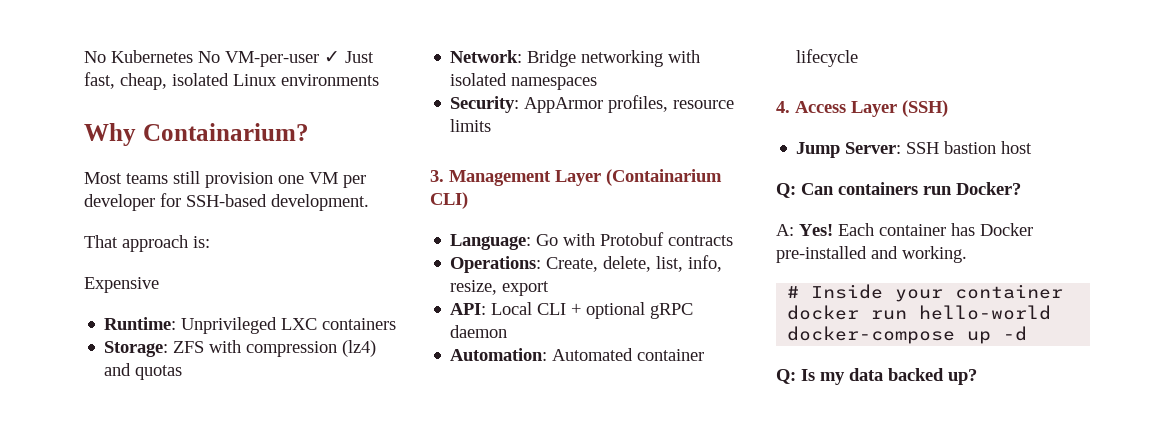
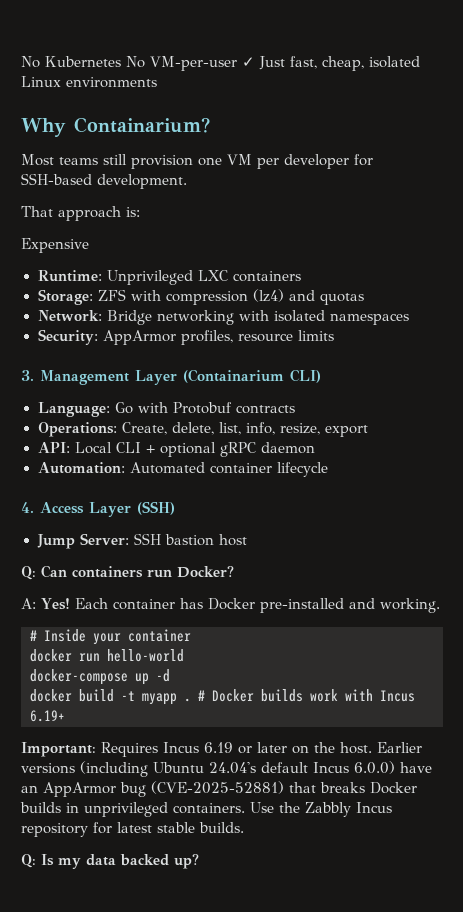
(1028, 333) none -> [30,689,415,705] [30,710,65,722] [21,742,422,757] [21,761,432,777] [21,781,417,797] [20,802,392,817] [21,822,244,837] // docker build -t myapp . # Docker builds work with Incus 6.19+ // Important: Requires Incus 6.19 or later on the host. Earlier versions (including Ubuntu 24.04's default Incus 6.0.0) have an AppArmor bug (CVE-2025-52881) that breaks Docker builds in unprivileged containers. Use the Zabbly Incus repository for latest stable builds.

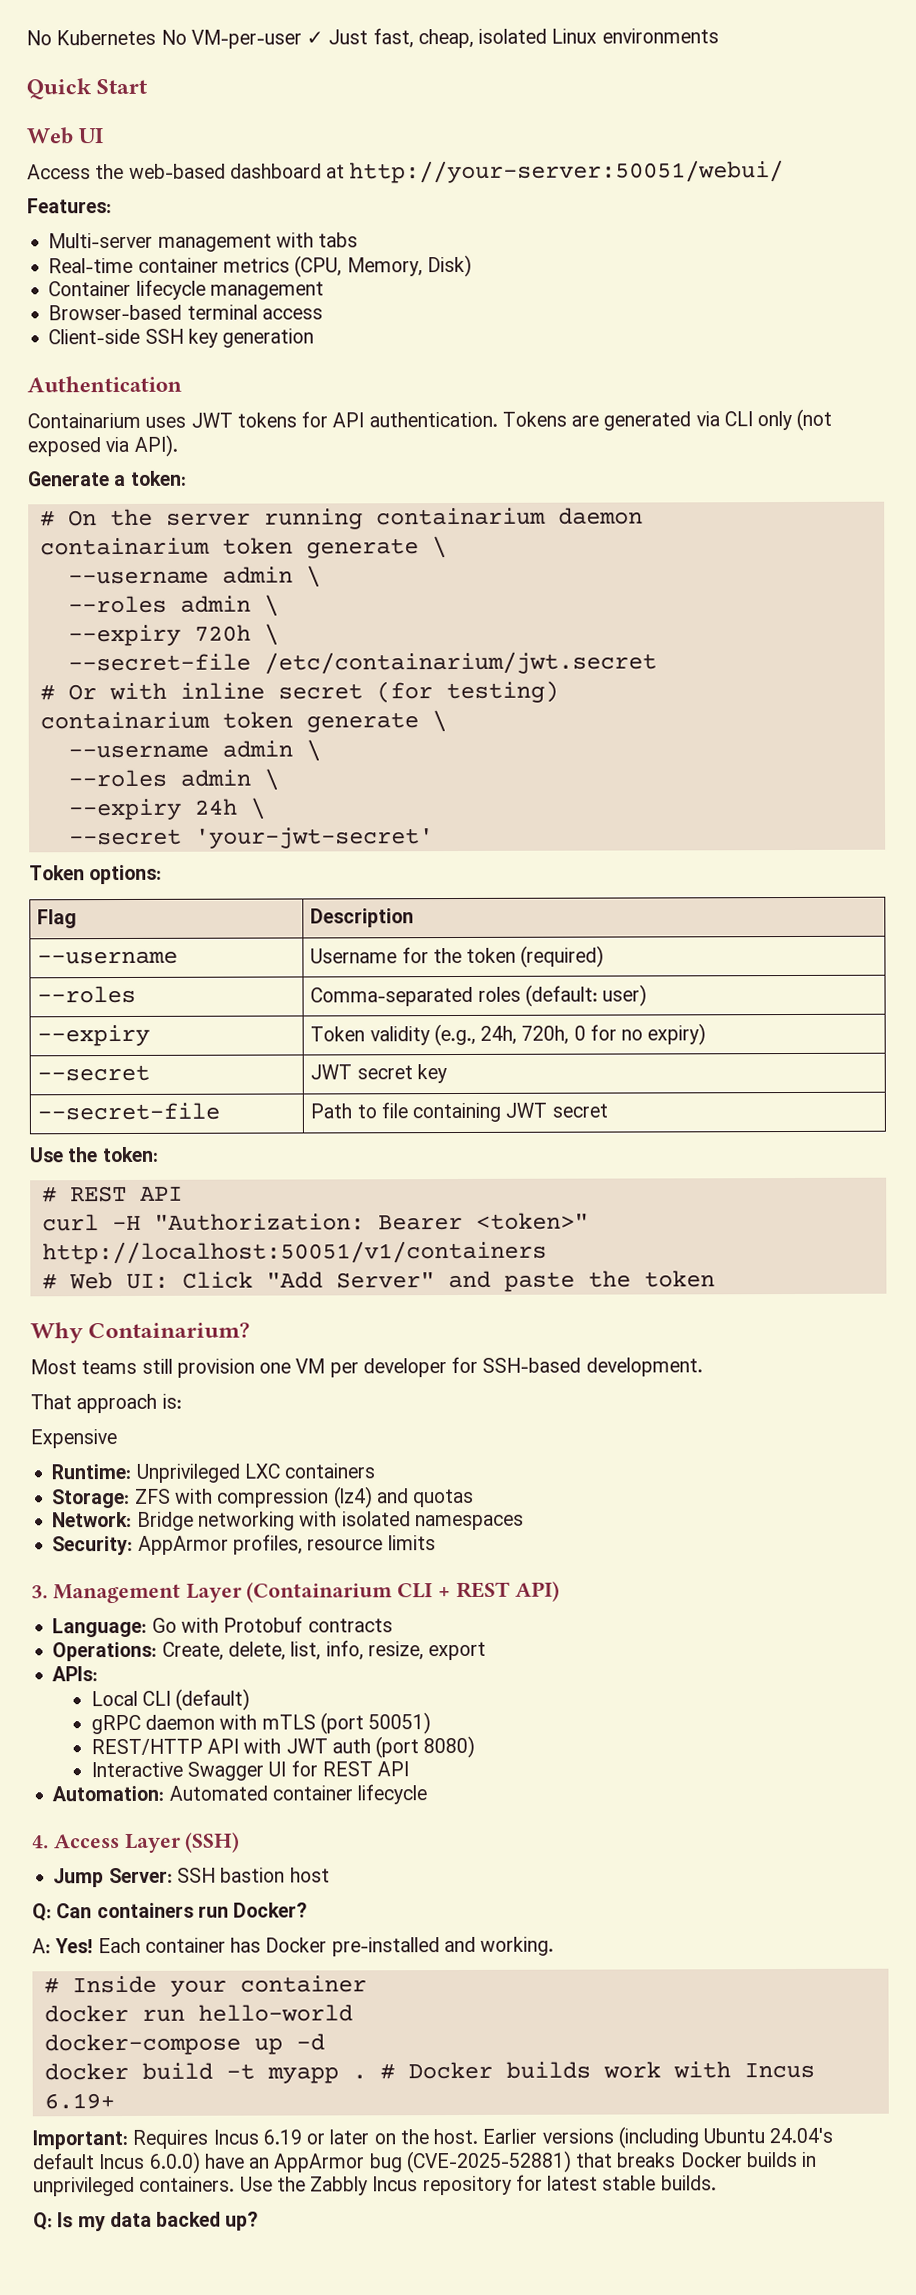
(157, 82) none -> [26,78,149,100] [26,127,105,145] [27,160,785,184] [27,198,112,214] [48,232,359,252] [48,254,472,278] [48,279,324,300] [48,304,323,321] [48,328,315,348] [27,375,182,393] [27,408,833,431] [27,434,178,457] [27,470,187,487] [39,507,643,530] [39,536,447,559] [67,565,321,588] [67,594,279,617] [67,623,279,647] [67,651,657,675] [39,680,559,704] [39,710,447,733] [67,739,321,762] [67,768,279,791] [67,797,266,821] [68,827,434,849] [29,864,163,885] [37,909,78,929] [310,908,415,928] [37,950,179,965] [310,945,605,968] [37,985,137,1004] [310,984,648,1007] [37,1024,151,1047] [310,1023,707,1047] [37,1064,151,1082] [310,1064,447,1084] [37,1102,221,1121] [310,1102,608,1123] [29,1146,159,1163] [41,1185,183,1203] [41,1212,589,1232] [41,1240,547,1265] [41,1270,715,1292] // Quick Start // Web UI // Access the web-based dashboard at http://your-server:50051/webui/ // Features: // Multi-server management with tabs // Real-time container metrics (CPU, Memory, Disk) // Container lifecycle management // Browser-based terminal access // Client-side SSH key generation // Authentication // Containarium uses JWT tokens for API authentication. Tokens are generated via CLI only (not exposed via API). // Generate a token: // # On the server running containarium daemon // containarium token generate \ // --username admin \ // --roles admin \ // --expiry 720h \ // --secret-file /etc/containarium/jwt.secret // # Or with inline secret (for testing) // containarium token generate \ // --username admin \ // --roles admin \ // --expiry 24h \ // --secret 'your-jwt-secret' // Token options: // Flag | Description // --username | Username for the token (required) // --roles | Comma-separated roles (default: user) // --expiry | Token validity (e.g., 24h, 720h, 0 for no expiry) // --secret | JWT secret key // --secret-file | Path to file containing JWT secret // Use the token: // # REST API // curl -H "Authorization: Bearer <token>" http://localhost:50051/v1/containers // # Web UI: Click "Add Server" and paste the token
[290,369,321,383] CLI) -> [397,1580,560,1602] CLI + REST API)
[37,442,70,453] API: -> [52,1666,99,1682] APIs: //
[145,442,216,457] + optional -> [175,1688,251,1711] (default) //
(315, 448) none -> [219,1712,432,1735] [90,1735,476,1759] [90,1760,410,1781] with mTLS (port 50051) // REST/HTTP API with JWT auth (port 8080) // Interactive Swagger UI for REST API

